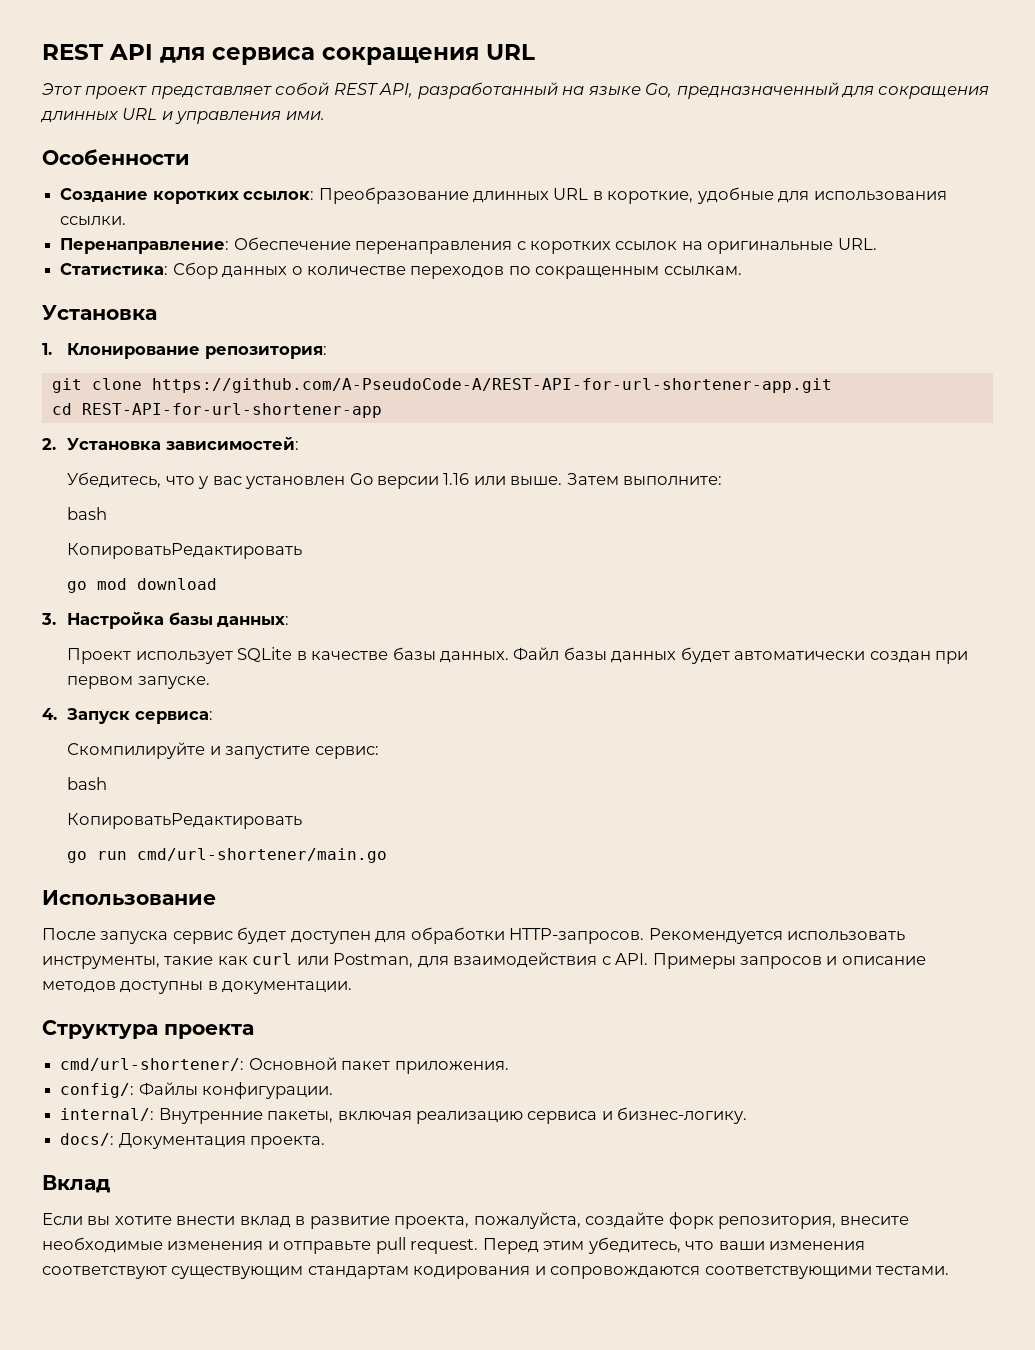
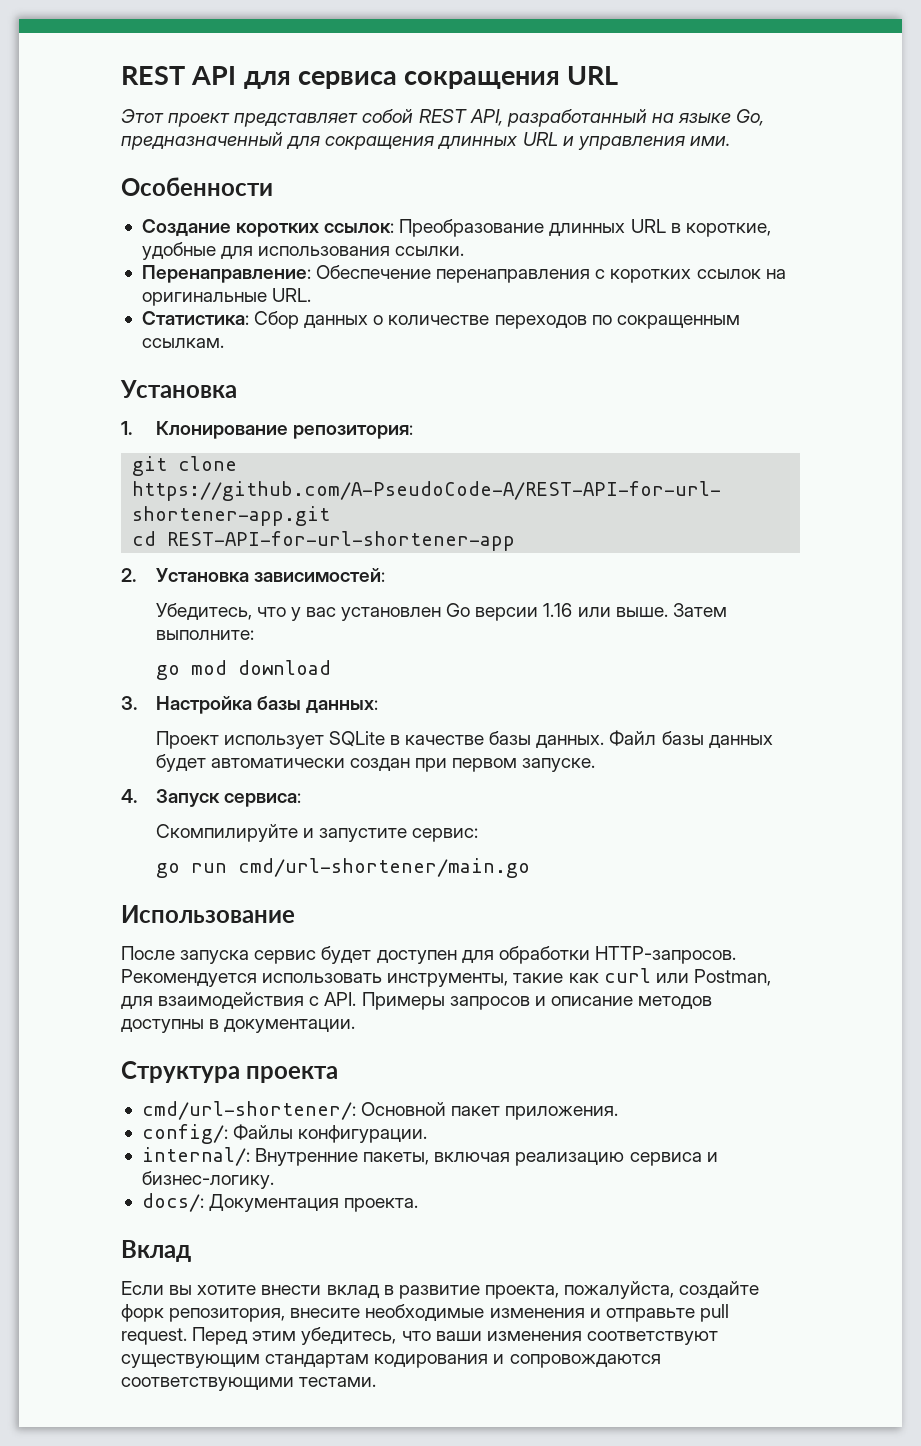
[67,507,108,520] [67,543,303,559] // bash // КопироватьРедактировать -> (254, 635) none
[67,777,108,790] [67,813,303,829] // bash // КопироватьРедактировать -> (478, 835) none

